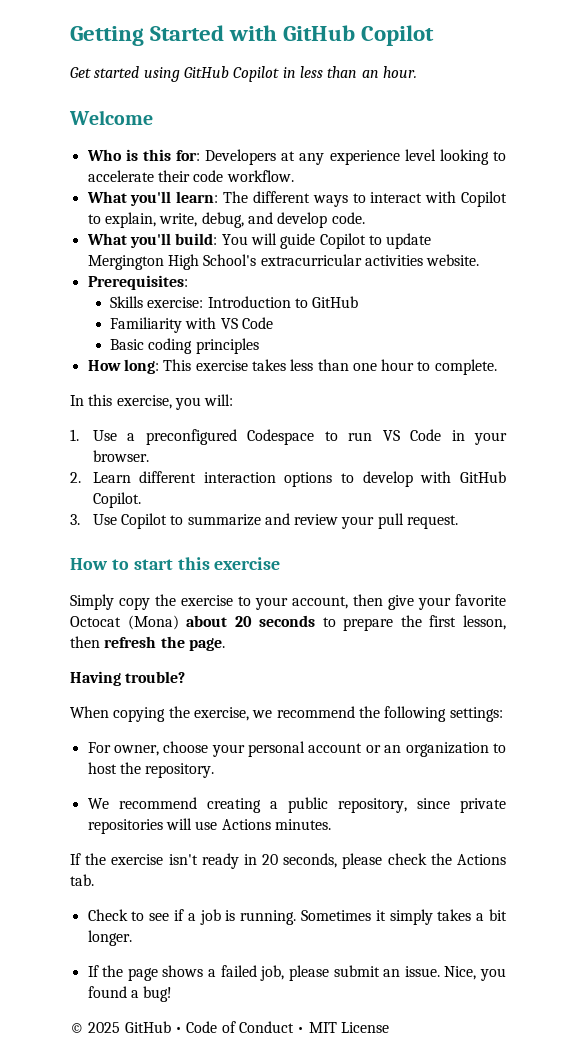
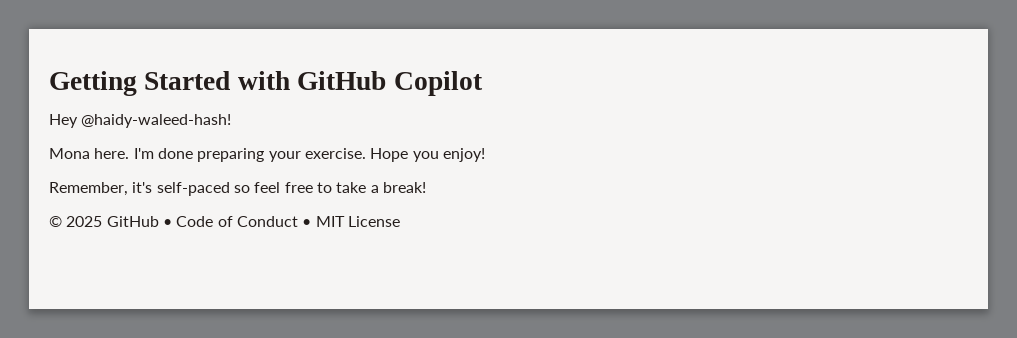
[70,66,417,82] [69,110,153,125] [86,149,506,165] [87,170,294,182] [86,191,507,207] [87,212,365,228] [86,233,432,249] [87,254,480,270] [87,275,188,290] [110,296,359,308] [110,317,274,333] [110,338,259,354] [87,359,497,375] [70,394,234,410] [70,429,508,445] [92,450,149,462] [70,471,506,487] [92,492,141,508] [70,513,459,529] [70,557,281,570] [70,594,506,610] [70,615,506,631] [70,636,225,651] [70,671,186,686] [70,706,503,722] [87,741,506,757] [87,762,215,778] [87,797,507,813] [87,818,331,834] [70,853,507,869] [70,874,94,886] [87,909,508,925] [87,930,132,946] [87,965,507,981] [87,986,173,1002] Get started using GitHub Copilot in less than an hour. // Welcome // Who is this for: Developers at any experience level looking to accelerate their code workflow. // What you'll learn: The different ways to interact with Copilot to explain, write, debug, and develop code. // What you'll build: You will guide Copilot to update Mergington High School's extracurricular activities website. // Prerequisites: // Skills exercise: Introduction to GitHub // Familiarity with VS Code // Basic coding principles // How long: This exercise takes less than one hour to complete. // In this exercise, you will: // 1. Use a preconfigured Codespace to run VS Code in your browser. // 2. Learn different interaction options to develop with GitHub Copilot. // 3. Use Copilot to summarize and review your pull request. // How to start this exercise // Simply copy the exercise to your account, then give your favorite Octocat (Mona) about 20 seconds to prepare the first lesson, then refresh the page. // Having trouble? // When copying the exercise, we recommend the following settings: // For owner, choose your personal account or an organization to host the repository. // We recommend creating a public repository, since private repositories will use Actions minutes. // If the exercise isn't ready in 20 seconds, please check the Actions tab. // Check to see if a job is running. Sometimes it simply takes a bit longer. // If the page shows a failed job, please submit an issue. Nice, you found a bug! -> [49,114,232,128] [49,148,485,162] [49,182,426,196] Hey @haidy-waleed-hash! // Mona here. I'm done preparing your exercise. Hope you enjoy! // Remember, it's self-paced so feel free to take a break!

